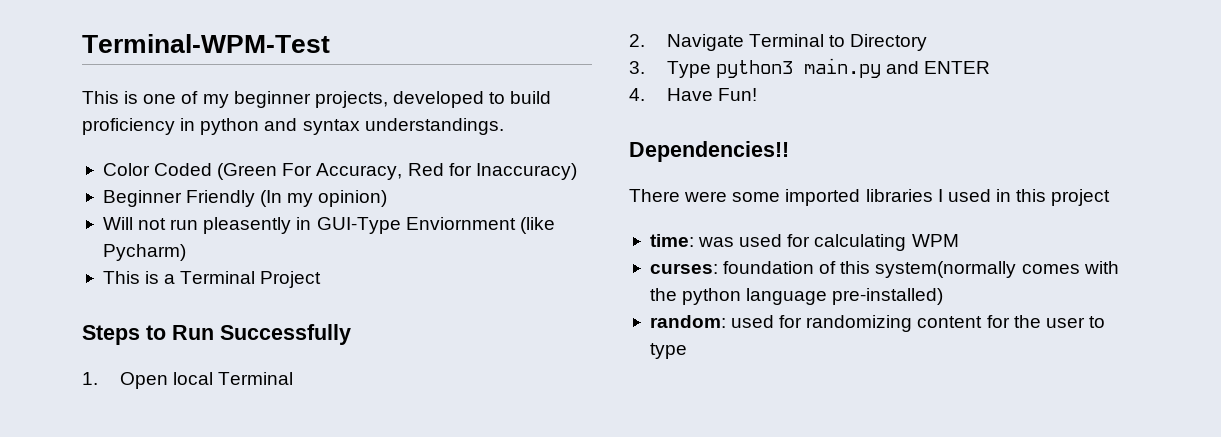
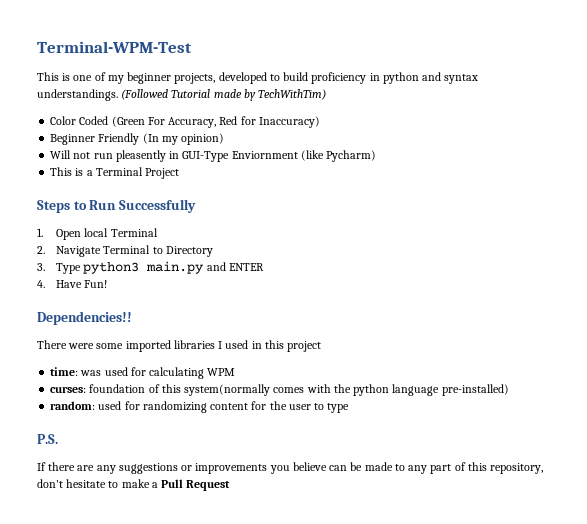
(504, 126) none -> [121,89,327,101] (Followed Tutorial made by TechWithTim)
(687, 351) none -> [37,434,58,444] [37,462,544,474] [37,479,231,491] // P.S. // If there are any suggestions or improvements you believe can be made to any part of this repository, don't hesitate to make a Pull Request

